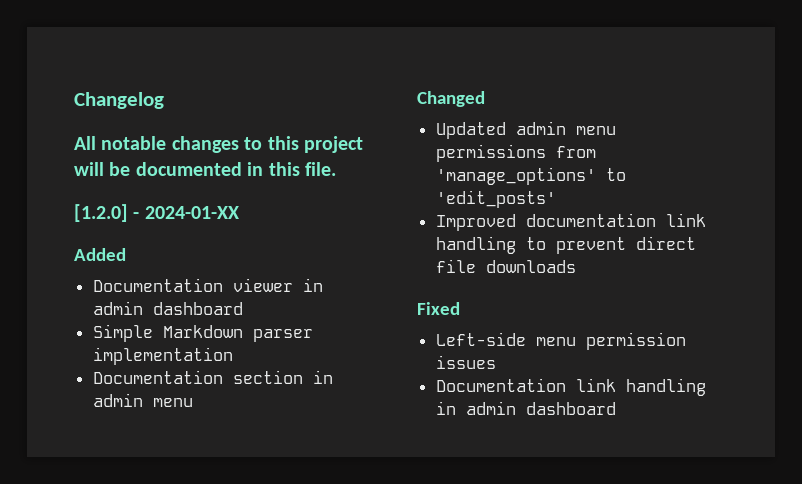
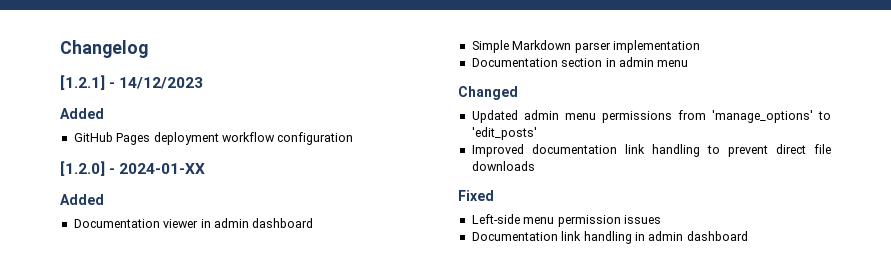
[74,136,363,153] [74,162,336,176] All notable changes to this project will be documented in this file. -> [60,75,204,90] [60,108,104,119] [73,132,354,145] [1.2.1] - 14/12/2023 // Added // GitHub Pages deployment workflow configuration

